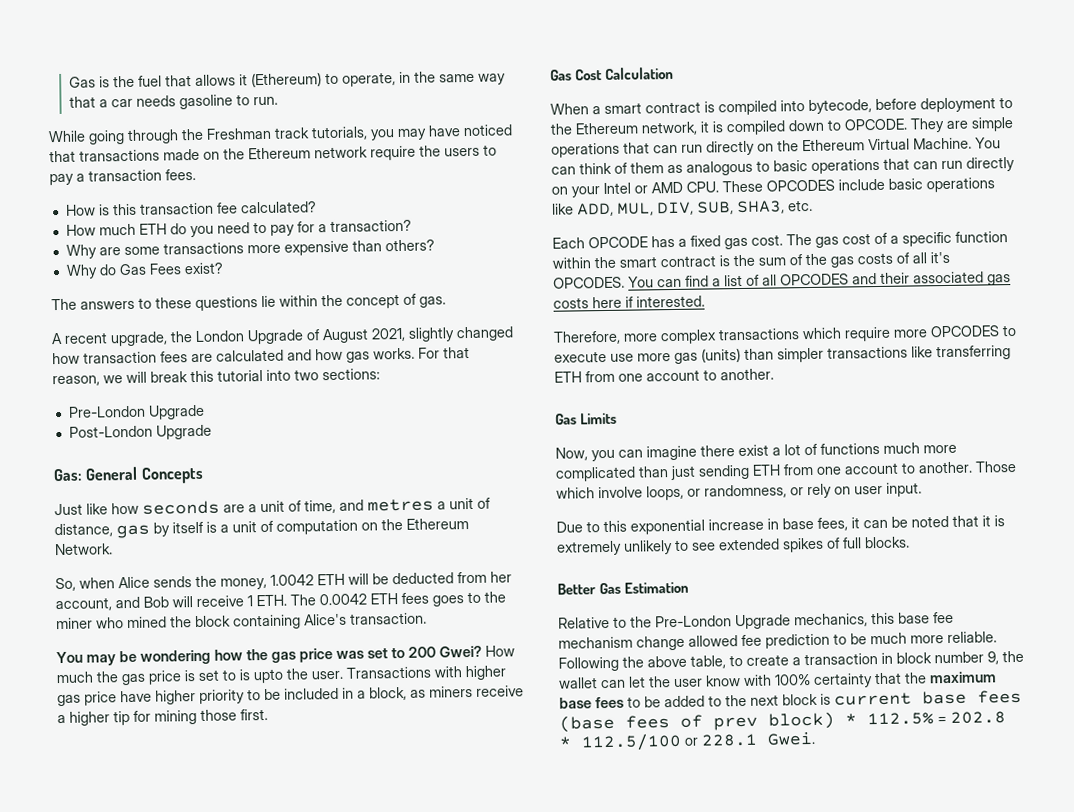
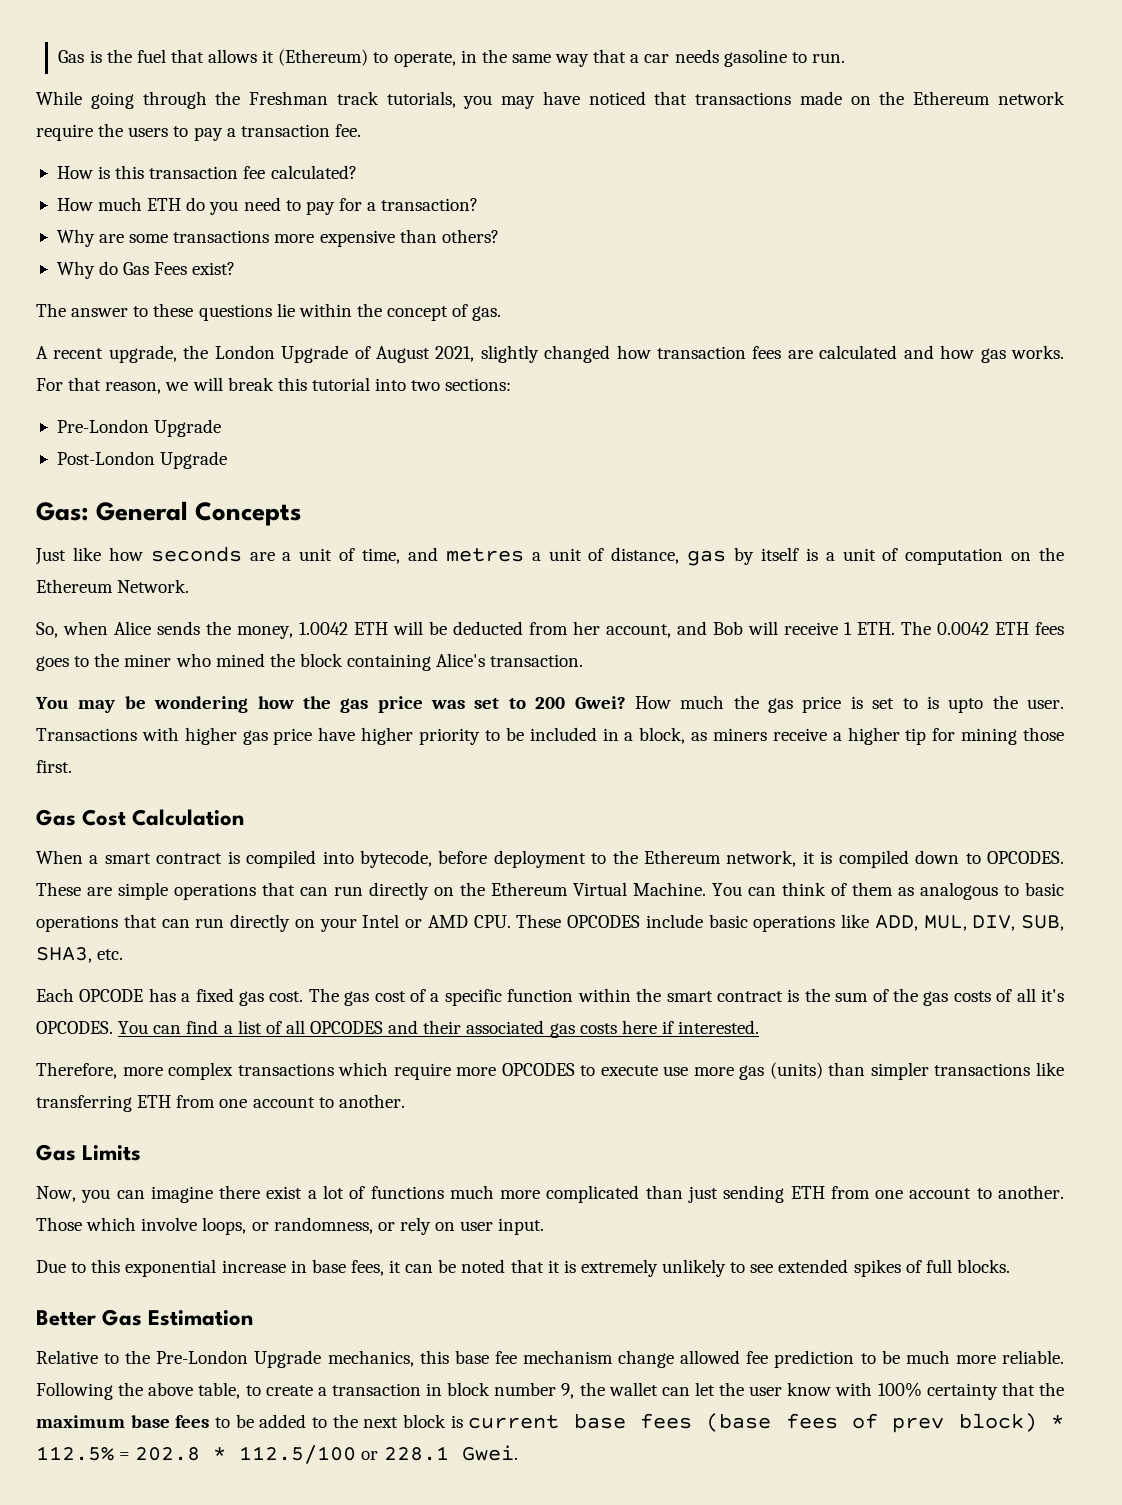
[165,168,196,181] fees. -> [334,124,361,137] fee.
[80,300,135,310] answers -> [71,308,129,317] answer
[844,118,945,133] OPCODE. They -> [987,851,1065,864] [36,882,81,896] OPCODES. These

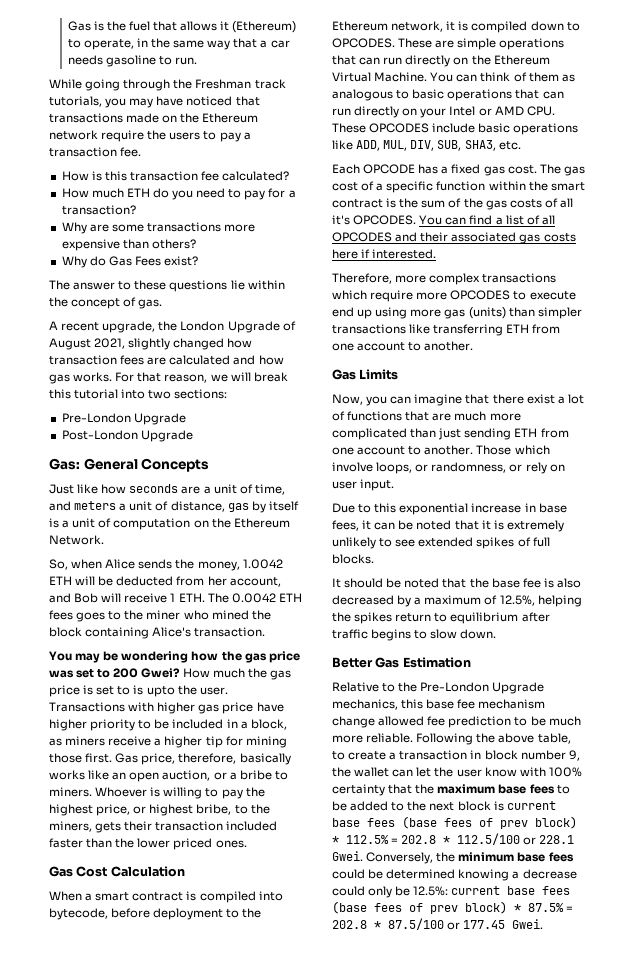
[445,548,524,562] metres -> [74,501,117,510] meters
(72, 766) none -> [115,753,291,765] [49,770,288,782] [49,787,265,799] [49,804,270,816] [49,821,278,833] [49,838,247,850] Gas price, therefore, basically works like an open auction, or a bribe to miners. Whoever is willing to pay the highest price, or highest bribe, to the miners, gets their transaction included faster than the lower priced ones.
[663,1066,689,1076] use -> [332,307,408,319] end up using
(213, 1194) none -> [465,394,490,404] that
(444, 1192) none -> [405,411,452,421] that are
(1010, 1266) none -> [332,578,581,588] [332,595,582,607] [332,612,550,624] [332,629,497,641] // It should be noted that the base fee is also decreased by a maximum of 12.5%, helping the spikes return to equilibrium after traffic begins to slow down.
(518, 1453) none -> [366,852,574,864] [332,869,577,881] [332,886,571,898] [332,901,574,914] [332,918,544,930] Conversely, the minimum base fees could be determined knowing a decrease could only be 12.5%: current base fees (base fees of prev block) * 87.5% = 202.8 * 87.5/100 or 177.45 Gwei.

